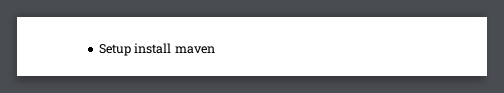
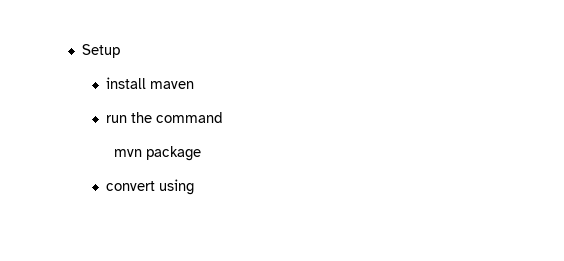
(131, 50) none -> (120, 51) //
(215, 50) none -> [105,112,222,123] [113,146,201,161] [105,179,194,195] // run the command // mvn package // convert using

